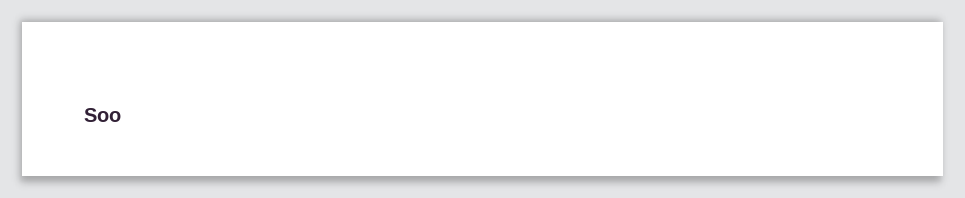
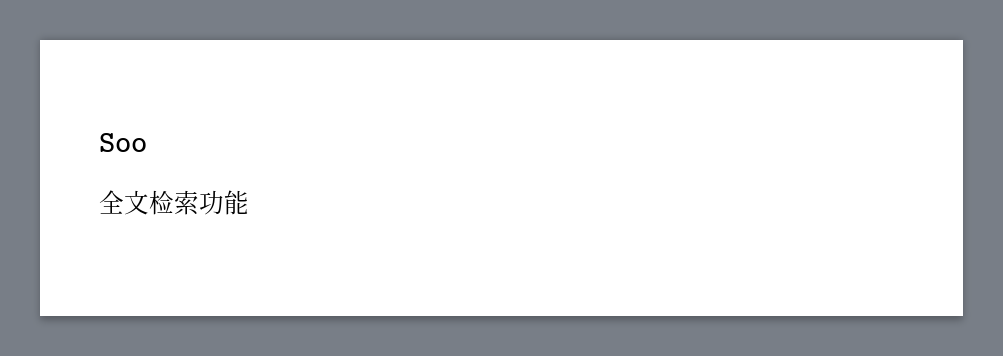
(121, 115) none -> [99,190,249,215] // 全文检索功能

